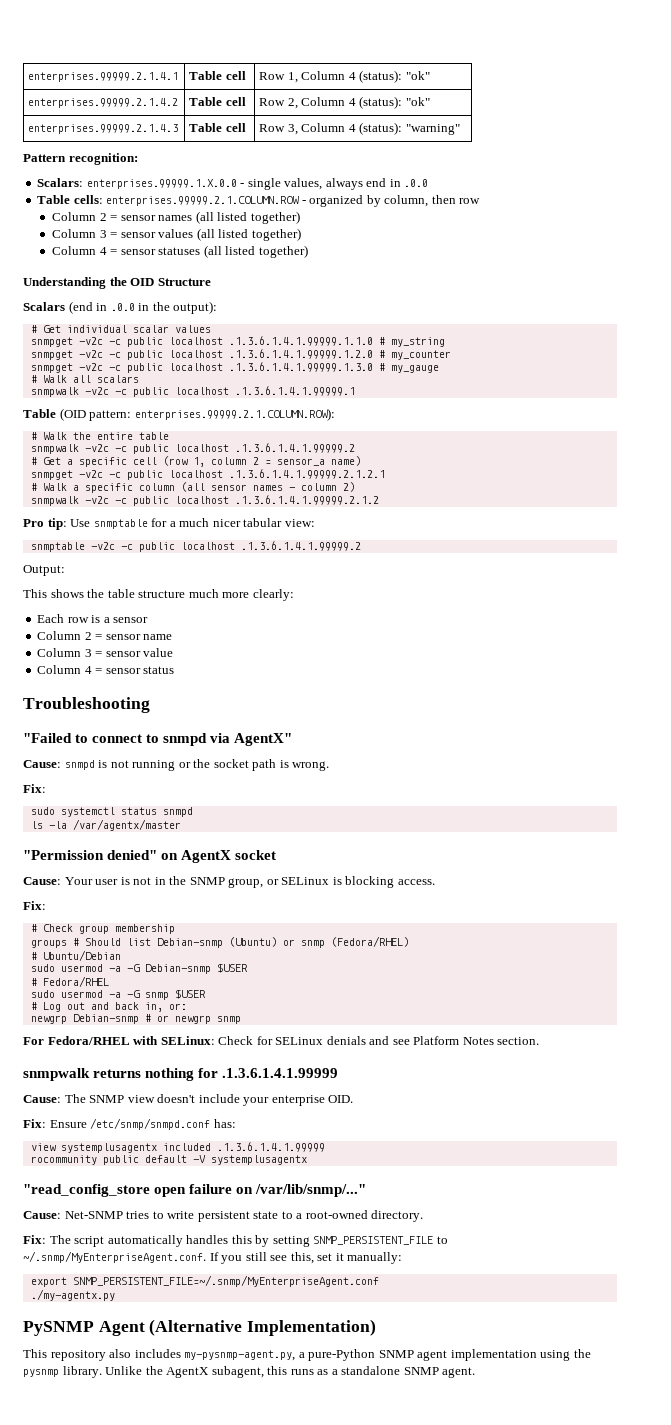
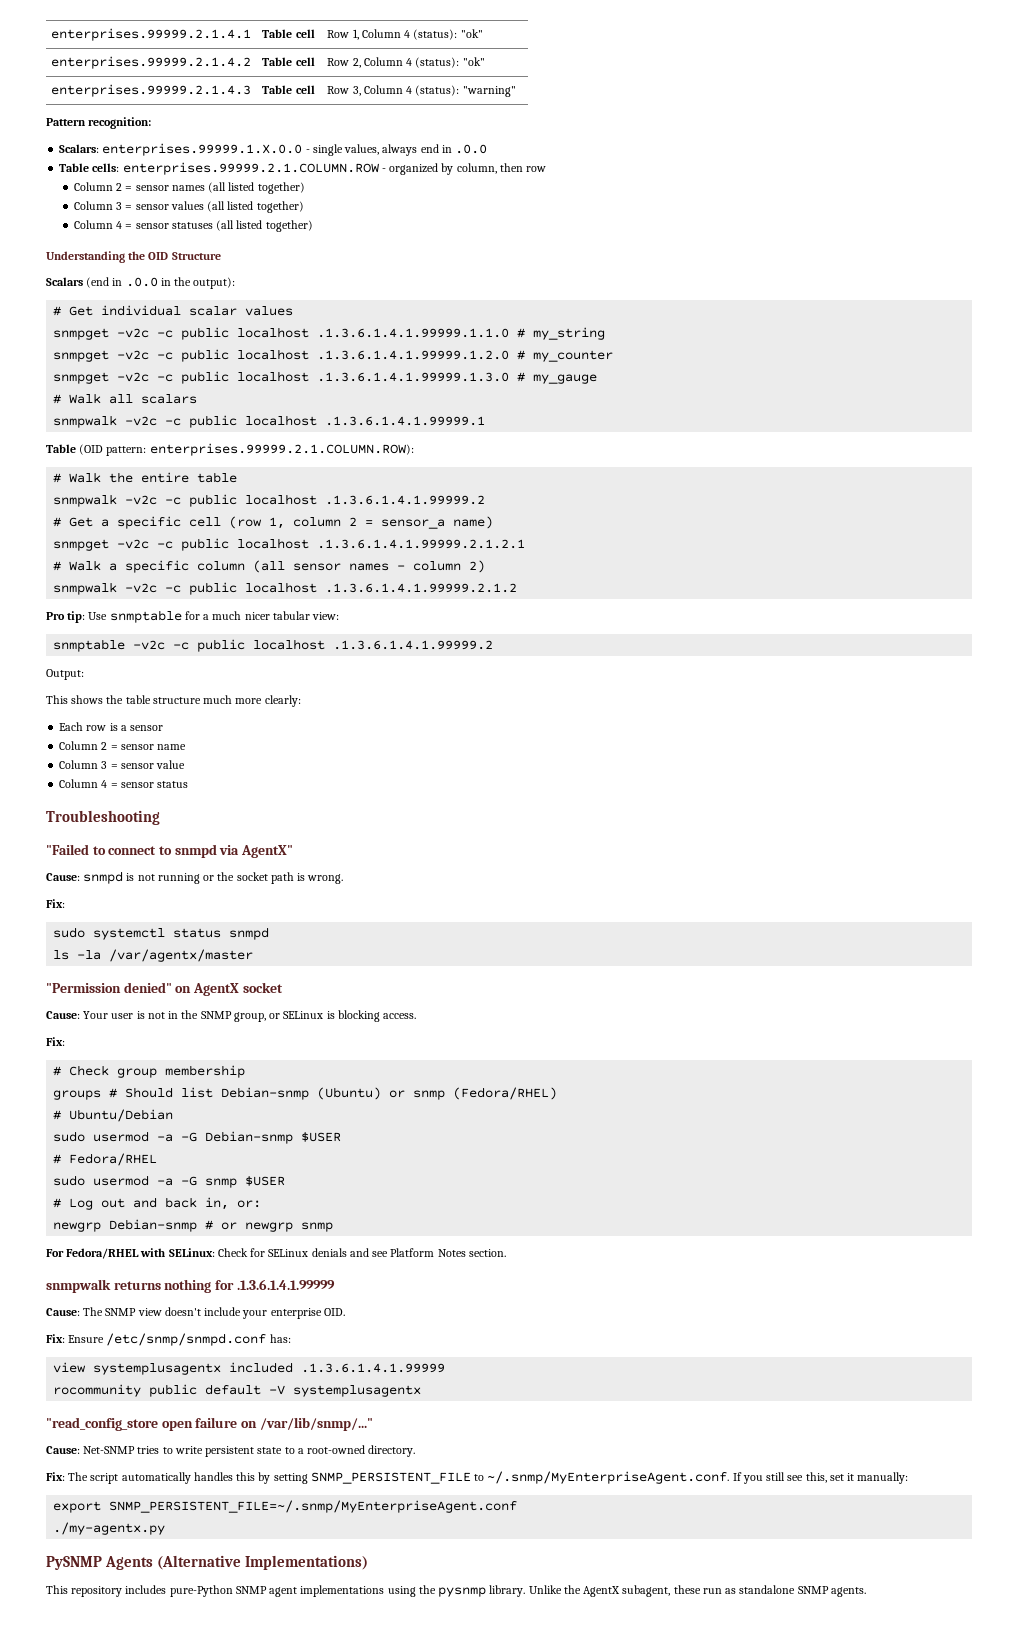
[98,1319,377,1336] Agent (Alternative Implementation) -> [105,1555,369,1570] Agents (Alternative Implementations)
[109,1349,305,1361] also includes my-pysnmp-agent.py, a -> [125,1585,167,1594] includes
[450,1349,537,1361] implementation -> [300,1585,385,1597] implementations
[267,1366,338,1375] this runs as a -> [673,1585,737,1594] these run as
[442,1367,476,1378] agent. -> [830,1587,866,1597] agents.

